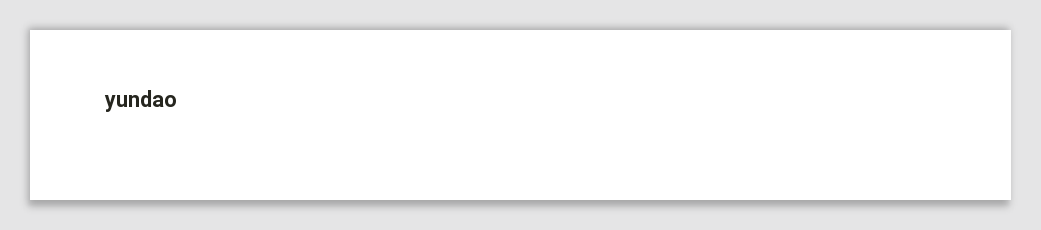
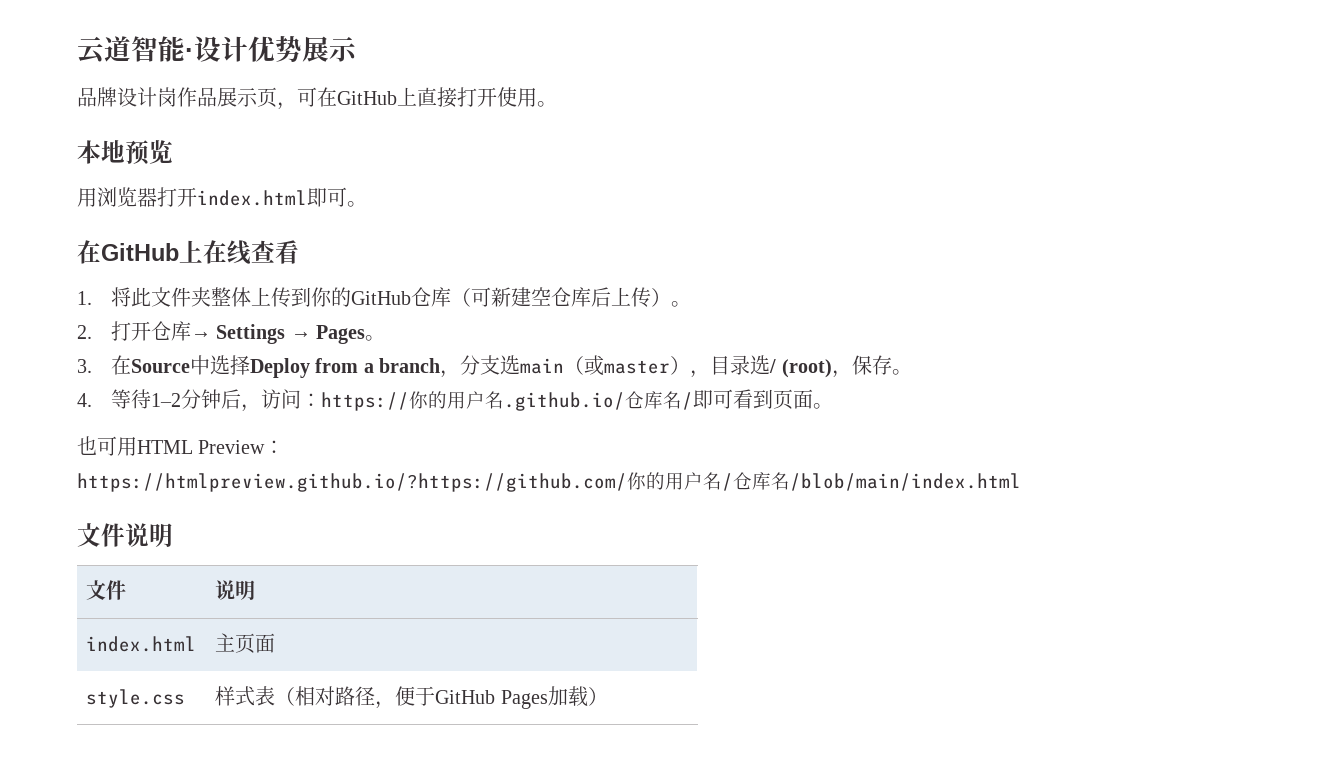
[104,90,177,112] yundao -> [77,36,358,64] [77,87,557,110] [77,140,173,165] [77,187,367,207] [77,240,299,265] [77,287,691,307] [77,321,386,344] [77,355,912,378] [77,389,833,412] [77,436,285,456] [77,472,1021,492] [77,523,173,547] [86,580,127,600] [215,580,256,600] [86,636,197,652] [215,633,276,653] [86,689,186,708] [215,686,608,709] 云道智能·设计优势展示 // 品牌设计岗作品展示页，可在GitHub上直接打开使用。 // 本地预览 // 用浏览器打开index.html即可。 // 在GitHub上在线查看 // 1.将此文件夹整体上传到你的GitHub仓库（可新建空仓库后上传）。 // 2.打开仓库→ Settings → Pages。 // 3.在Source中选择Deploy from a branch，分支选main（或master），目录选/ (root)，保存。 // 4.等待1–2分钟后，访问：https://你的用户名.github.io/仓库名/即可看到页面。 // 也可用HTML Preview： // https://htmlpreview.github.io/?https://github.com/你的用户名/仓库名/blob/main/index.html // 文件说明 // 文件 | 说明 // index.html | 主页面 // style.css | 样式表（相对路径，便于GitHub Pages加载）

